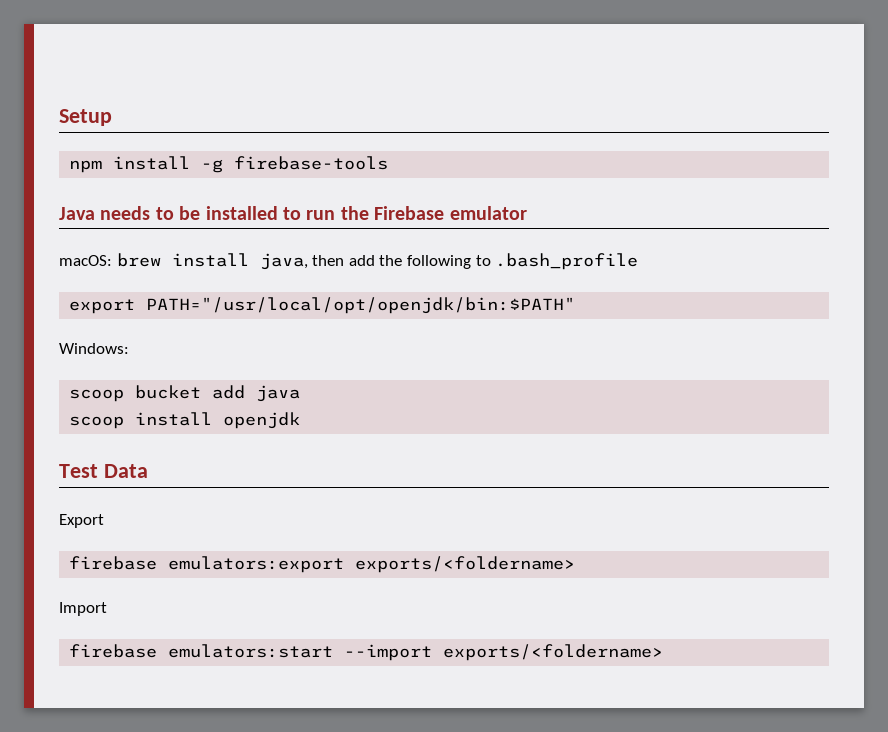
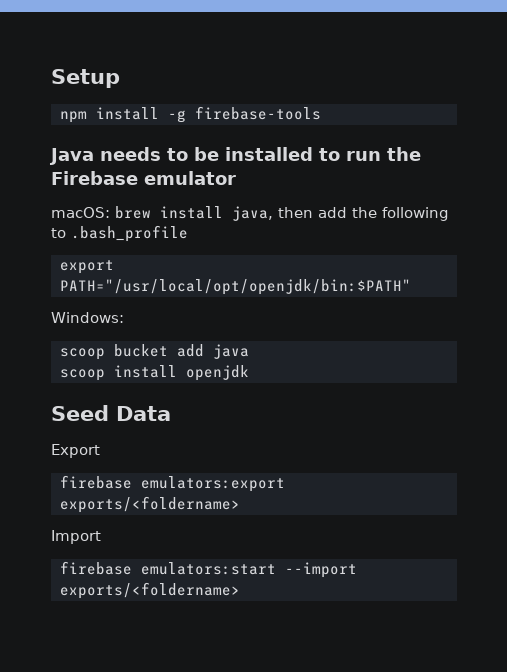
[59,464,98,478] Test -> [51,405,109,421] Seed

